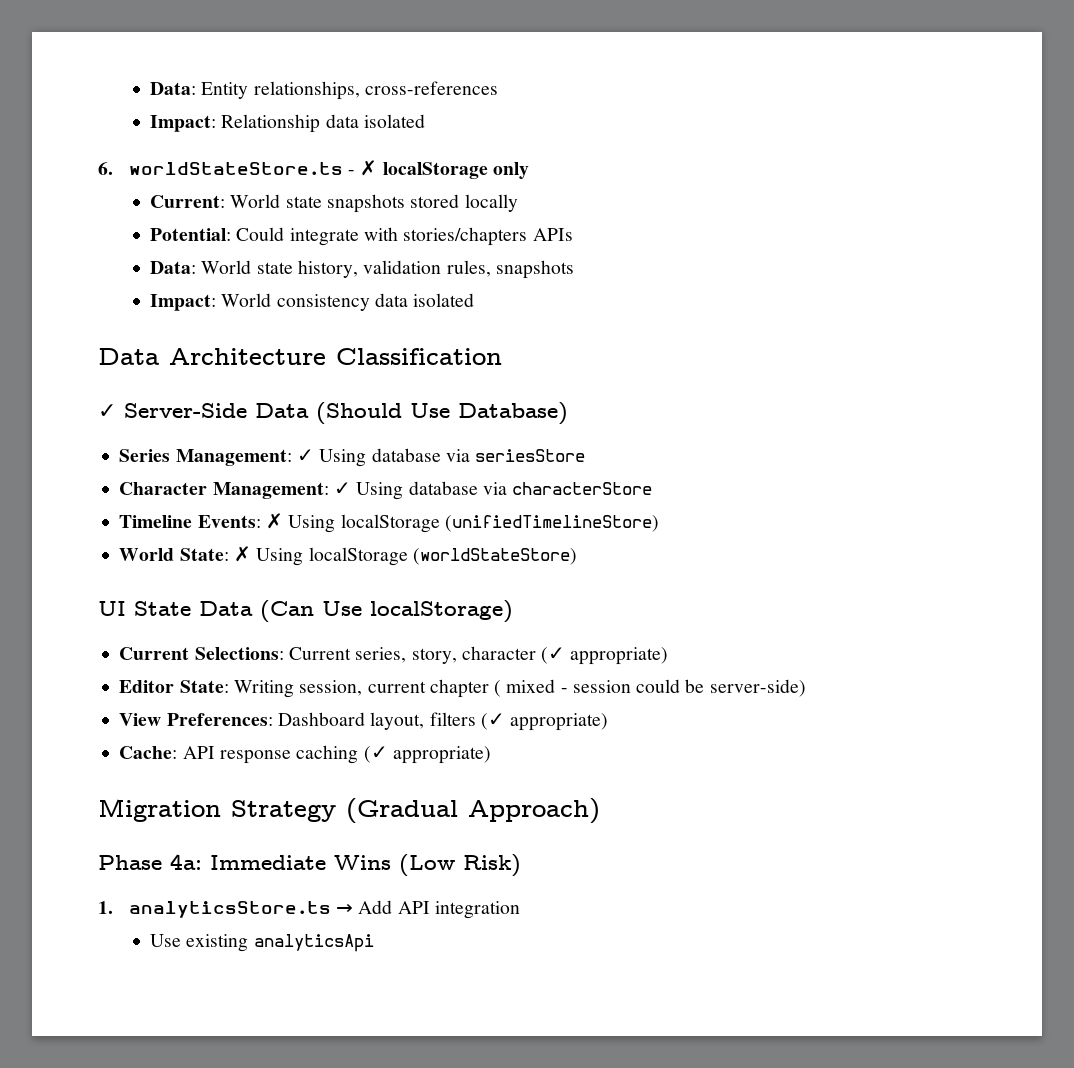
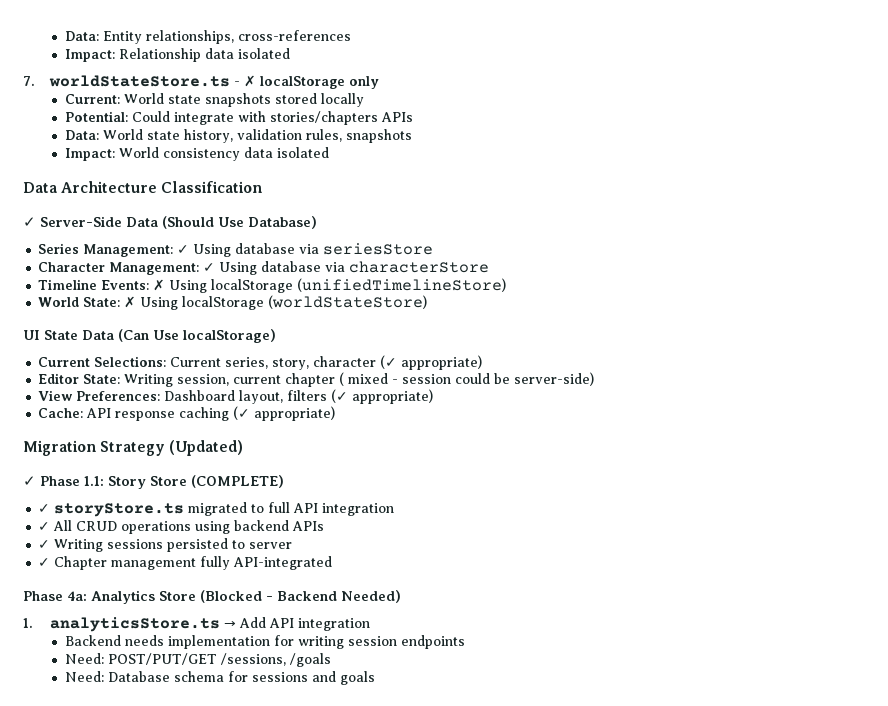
[98,162,113,175] 6. -> [23,76,35,86] 7.
[346,798,600,824] [98,854,521,877] (Gradual Approach) // Phase 4a: Immediate Wins (Low Risk) -> [169,440,244,456] [23,475,284,489] [38,502,395,517] [38,520,325,534] [38,538,293,552] [38,556,333,570] [23,590,401,604] (Updated) // ✓ Phase 1.1: Story Store (COMPLETE) // ✓ storyStore.ts migrated to full API integration // ✓ All CRUD operations using backend APIs // ✓ Writing sessions persisted to server // ✓ Chapter management fully API-integrated // Phase 4a: Analytics Store (Blocked - Backend Needed)
[150,934,374,952] Use existing analyticsApi -> [65,635,466,649] [65,653,332,667] [65,671,376,685] Backend needs implementation for writing session endpoints // Need: POST/PUT/GET /sessions, /goals // Need: Database schema for sessions and goals

